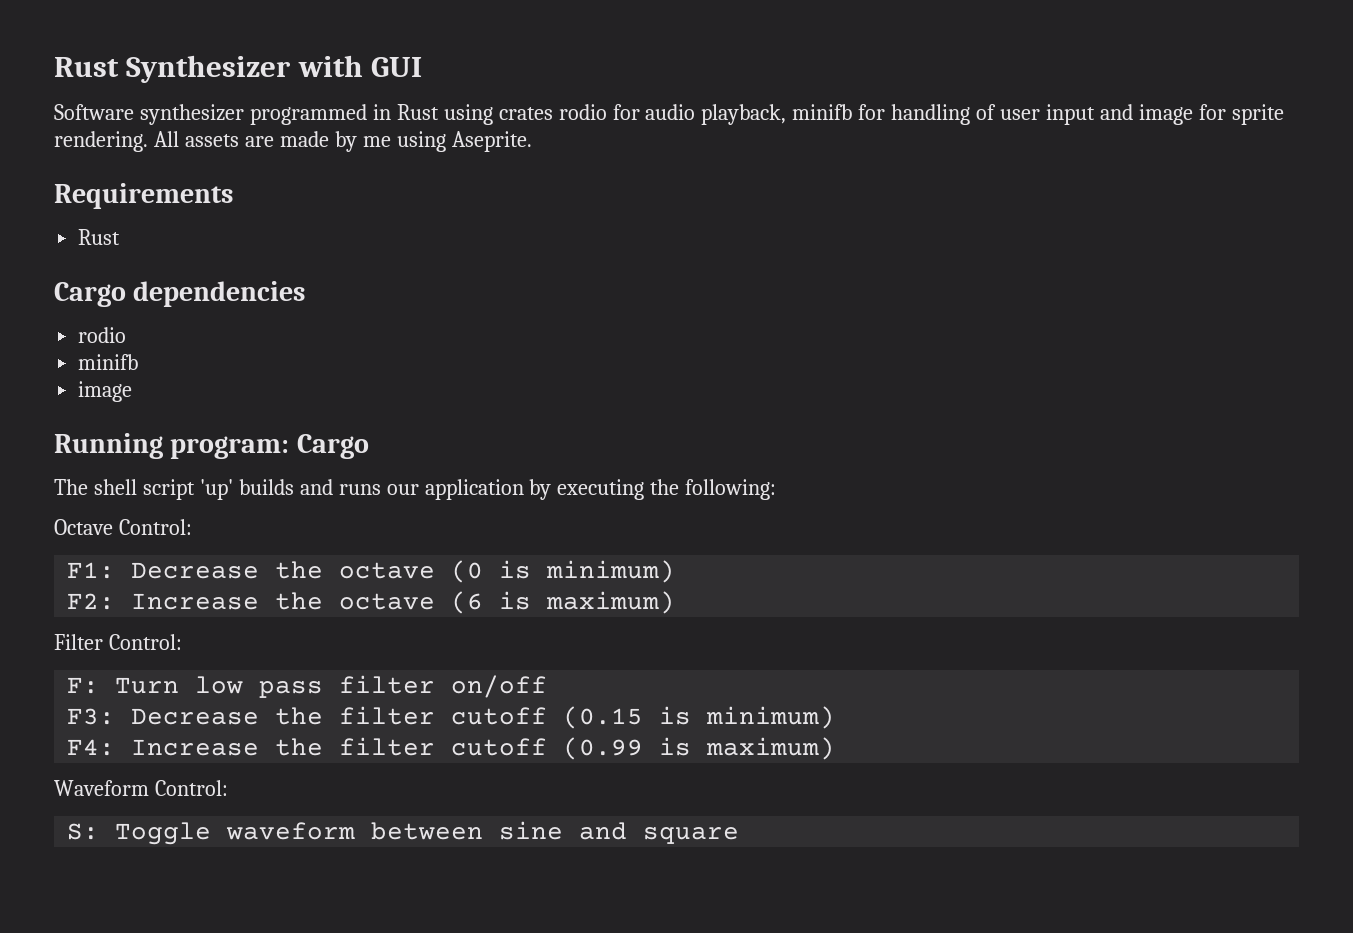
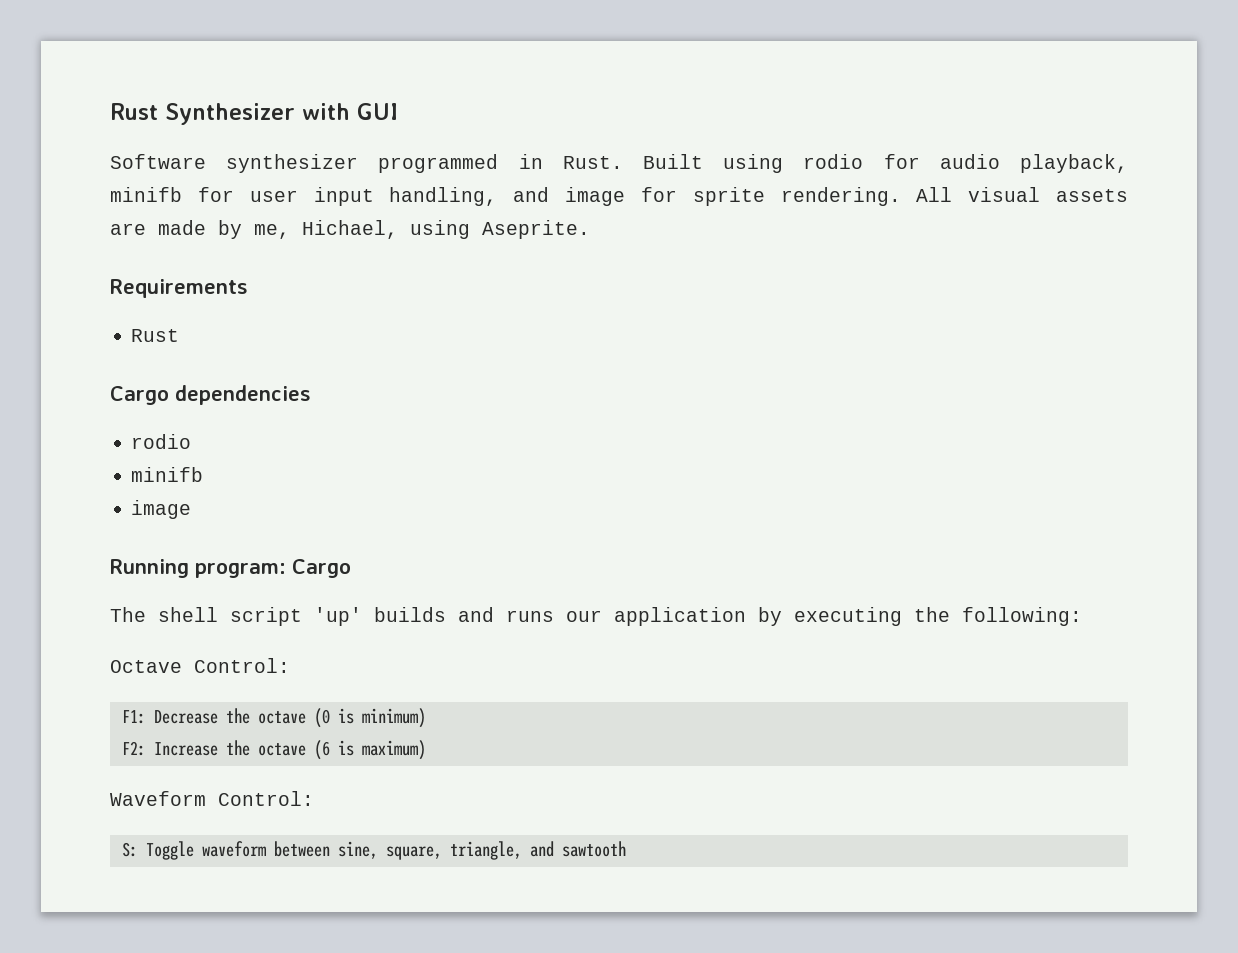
[396,104,553,125] Rust using crates -> [562,154,784,173] Rust. Built using
[891,104,997,125] handling of -> (234, 194) none
(1096, 114) none -> [389,187,498,206] handling,
(179, 139) none -> [968,187,1041,202] visual
[362,136,391,147] me -> [254,220,398,239] me, Hichael,
[54,634,182,650] [67,675,548,698] [67,706,836,729] [67,737,836,760] // Filter Control: // F: Turn low pass filter on/off // F3: Decrease the filter cutoff (0.15 is minimum) // F4: Increase the filter cutoff (0.99 is maximum) -> (426, 750) none
[499,821,740,844] sine and square -> [337,841,626,860] sine, square, triangle, and sawtooth

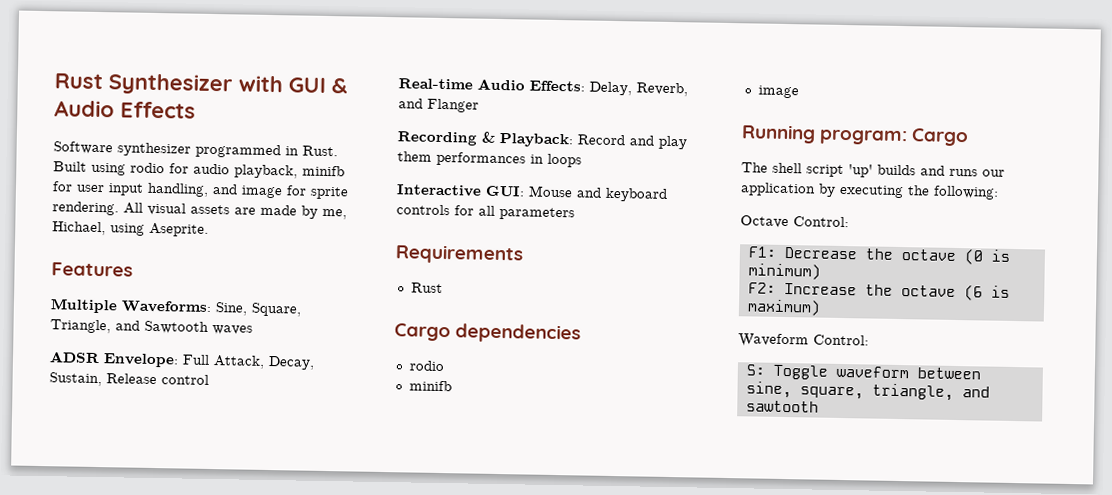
(398, 111) none -> [331,78,348,94] [54,100,196,119] & Audio Effects
(590, 229) none -> [51,262,133,277] [50,298,301,317] [50,319,253,335] [49,351,315,370] [49,372,209,387] [398,78,688,97] [398,98,479,113] [397,131,687,150] [397,151,582,168] [396,184,668,202] [396,204,575,221] // Features // Multiple Waveforms: Sine, Square, Triangle, and Sawtooth waves // ADSR Envelope: Full Attack, Decay, Sustain, Release control // Real-time Audio Effects: Delay, Reverb, and Flanger // Recording & Playback: Record and play them performances in loops // Interactive GUI: Mouse and keyboard controls for all parameters

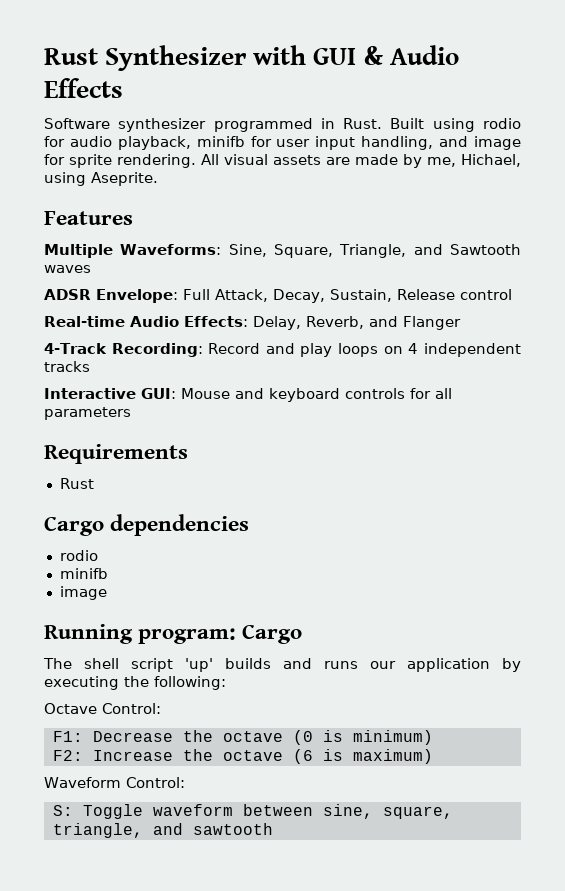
[397,131,687,150] [397,151,582,168] Recording & Playback: Record and play them performances in loops -> [44,343,521,357] [44,361,90,372] 4-Track Recording: Record and play loops on 4 independent tracks

